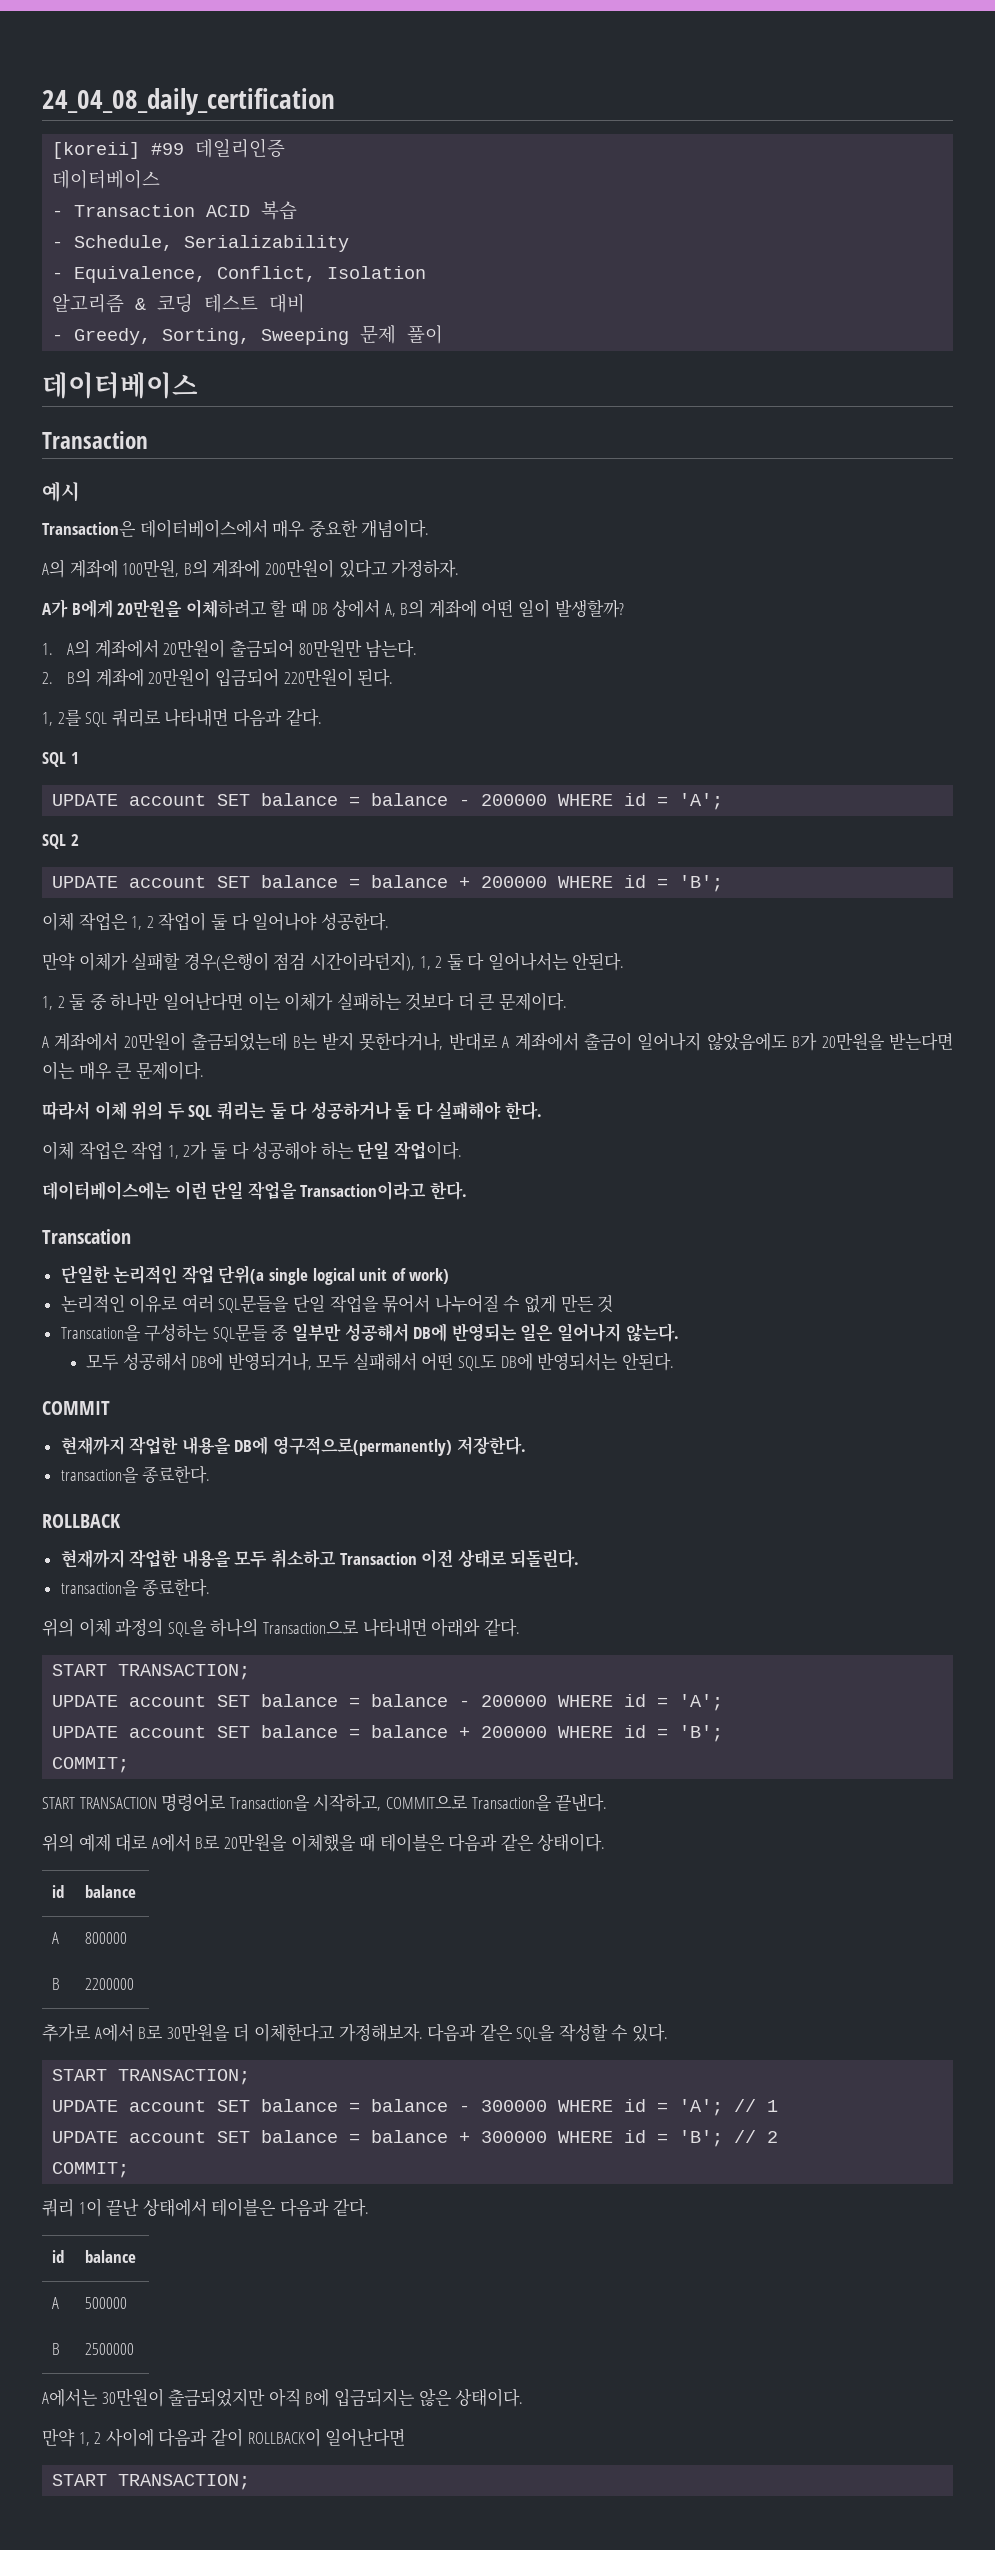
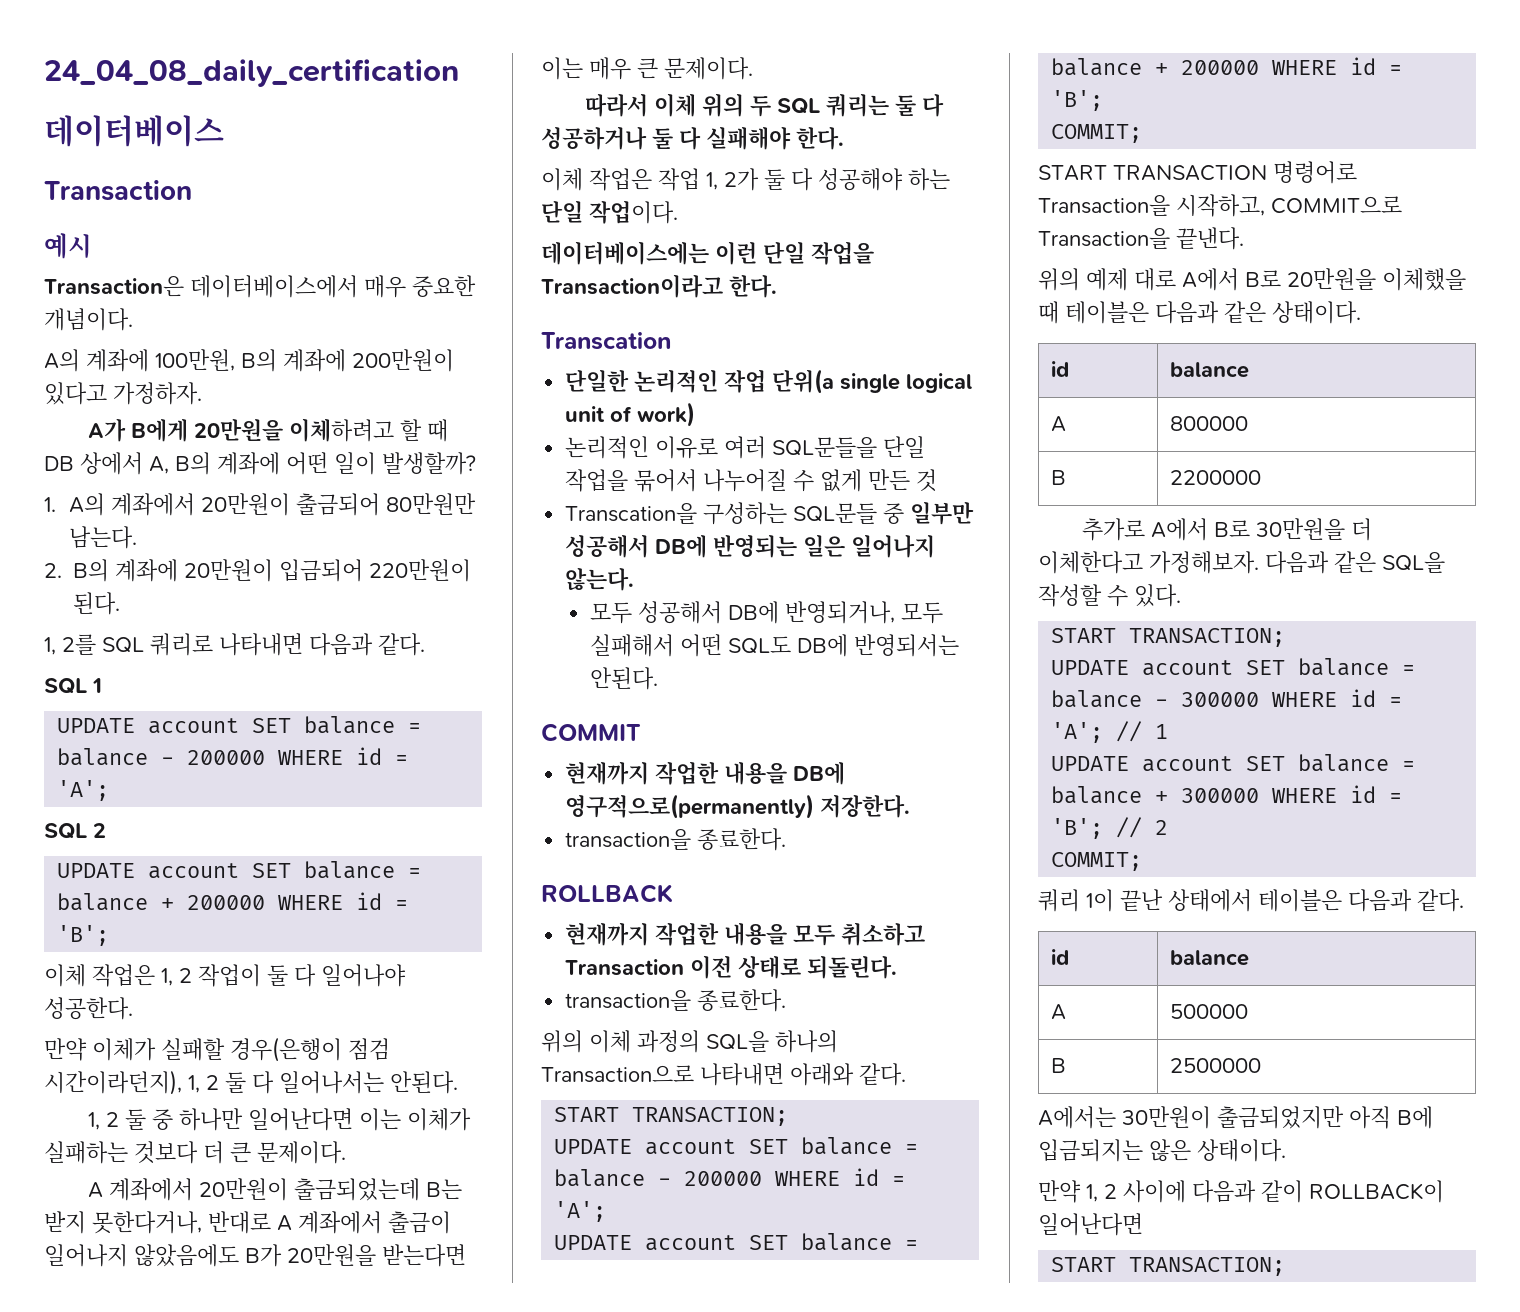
[52,138,286,159] [52,169,161,189] [52,201,298,220] [52,235,350,252] [52,266,427,283] [52,294,306,313] [52,325,444,345] // [koreii] #99 데일리인증 // 데이터베이스 // - Transaction ACID 복습 // - Schedule, Serializability // - Equivalence, Conflict, Isolation // 알고리즘 & 코딩 테스트 대비 // - Greedy, Sorting, Sweeping 문제 풀이 -> (459, 73) none

